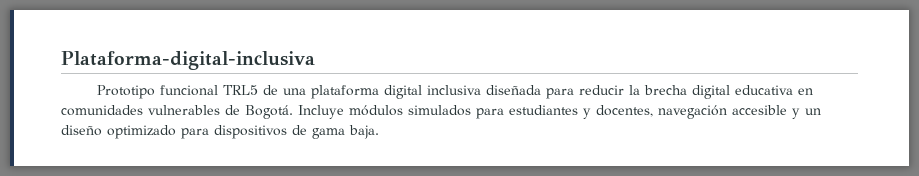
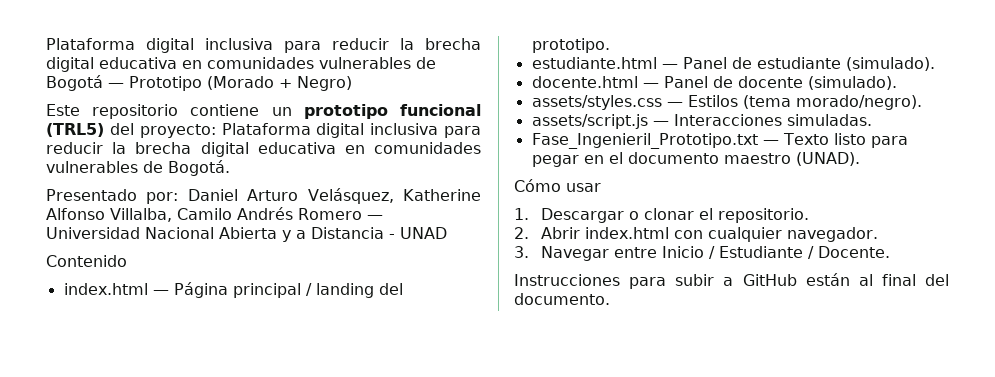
[61,51,315,70] [96,85,541,99] Plataforma-digital-inclusiva // Prototipo funcional TRL5 de una plataforma digital inclusiva diseñada -> [46,38,481,53] [46,57,436,72] [46,75,352,91] [46,104,481,119] [46,123,439,138] Plataforma digital inclusiva para reducir la brecha digital educativa en comunidades vulnerables de Bogotá — Prototipo (Morado + Negro) // Este repositorio contiene un prototipo funcional (TRL5) del proyecto: Plataforma digital inclusiva
[298,105,821,119] [61,125,379,139] Incluye módulos simulados para estudiantes y docentes, navegación accesible y un diseño optimizado para dispositivos de gama baja. -> [46,188,481,204] [46,207,383,222] [46,227,447,242] [46,255,127,267] [63,282,403,298] [531,38,610,53] [531,57,935,71] [531,76,897,90] [531,95,922,110] [531,114,872,129] [531,133,908,149] [531,152,860,167] [514,179,601,192] [514,208,809,223] [514,227,878,242] [514,246,890,261] [514,273,949,289] [514,293,610,305] // Presentado por: Daniel Arturo Velásquez, Katherine Alfonso Villalba, Camilo Andrés Romero — Universidad Nacional Abierta y a Distancia - UNAD // Contenido // index.html — Página principal / landing del prototipo. // estudiante.html — Panel de estudiante (simulado). // docente.html — Panel de docente (simulado). // assets/styles.css — Estilos (tema morado/negro). // assets/script.js — Interacciones simuladas. // Fase_Ingenieril_Prototipo.txt — Texto listo para pegar en el documento maestro (UNAD). // Cómo usar // 1. Descargar o clonar el repositorio. // 2. Abrir index.html con cualquier navegador. // 3. Navegar entre Inicio / Estudiante / Docente. // Instrucciones para subir a GitHub están al final del documento.

